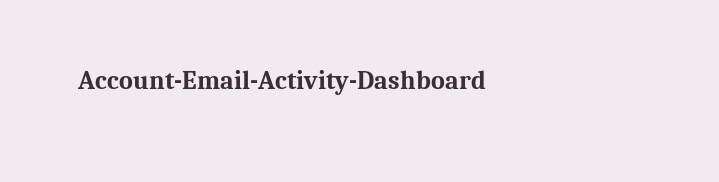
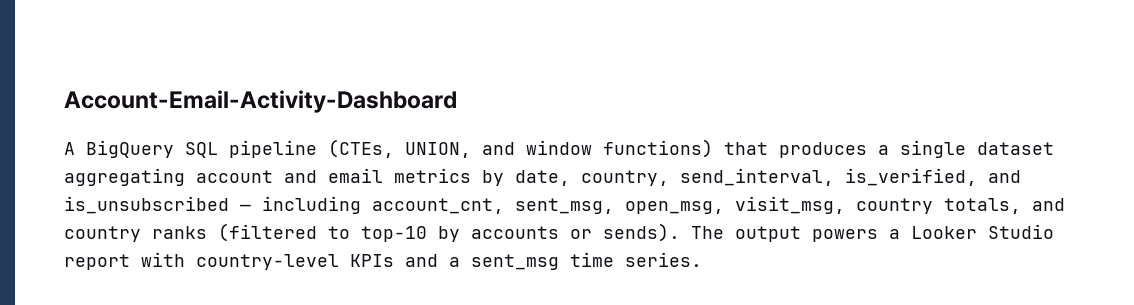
(486, 82) none -> [64,139,1054,158] [64,168,1021,186] [64,196,1065,214] [64,223,1054,242] [64,252,702,270] // A BigQuery SQL pipeline (CTEs, UNION, and window functions) that produces a single dataset aggregating account and email metrics by date, country, send_interval, is_verified, and is_unsubscribed — including account_cnt, sent_msg, open_msg, visit_msg, country totals, and country ranks (filtered to top-10 by accounts or sends). The output powers a Looker Studio report with country-level KPIs and a sent_msg time series.

